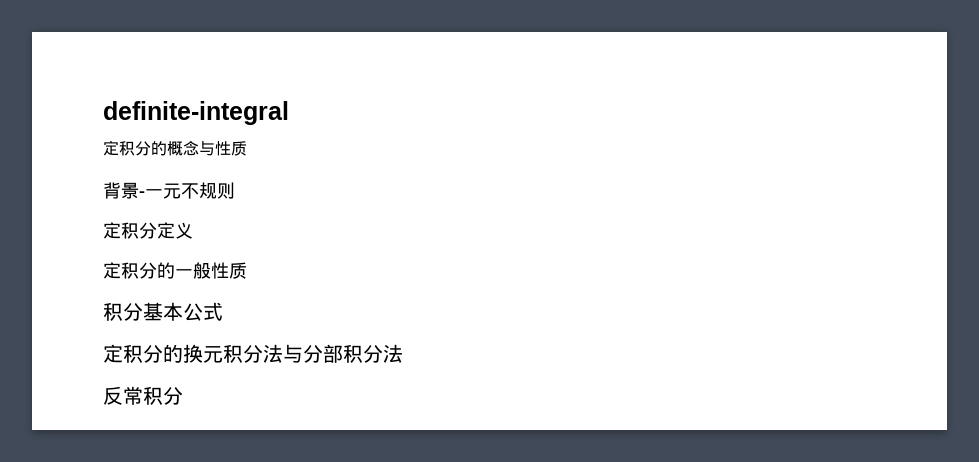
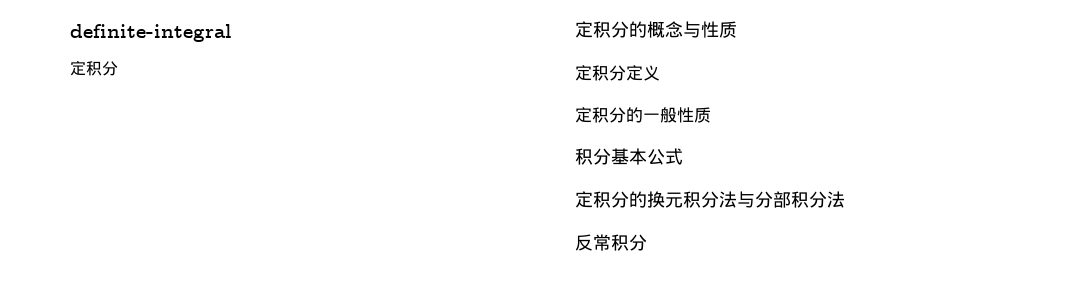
(151, 148) none -> [575,21,629,38] // 定积分
[103,182,235,199] // 背景-一元不规则 -> (737, 29) none

